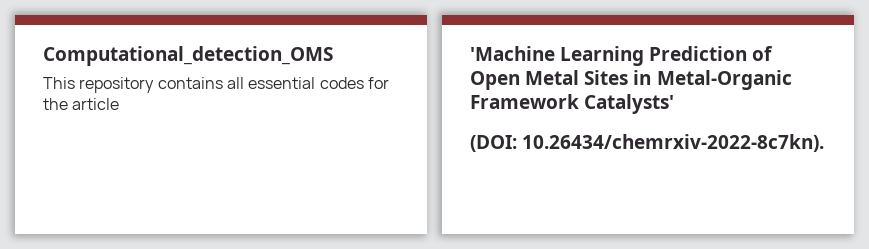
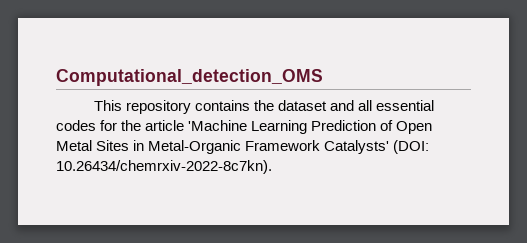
(223, 83) none -> [254,100,355,111] the dataset and
(120, 104) // -> (185, 125) none
(675, 104) // -> (390, 147) none

